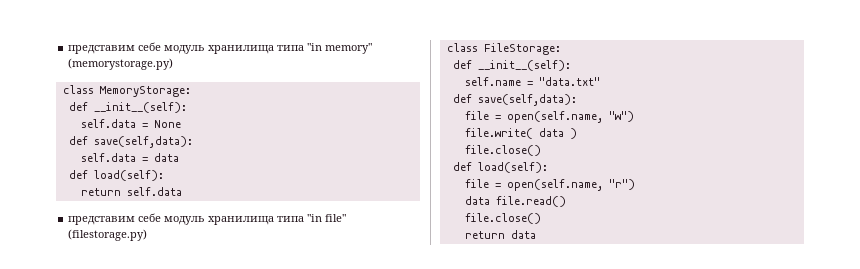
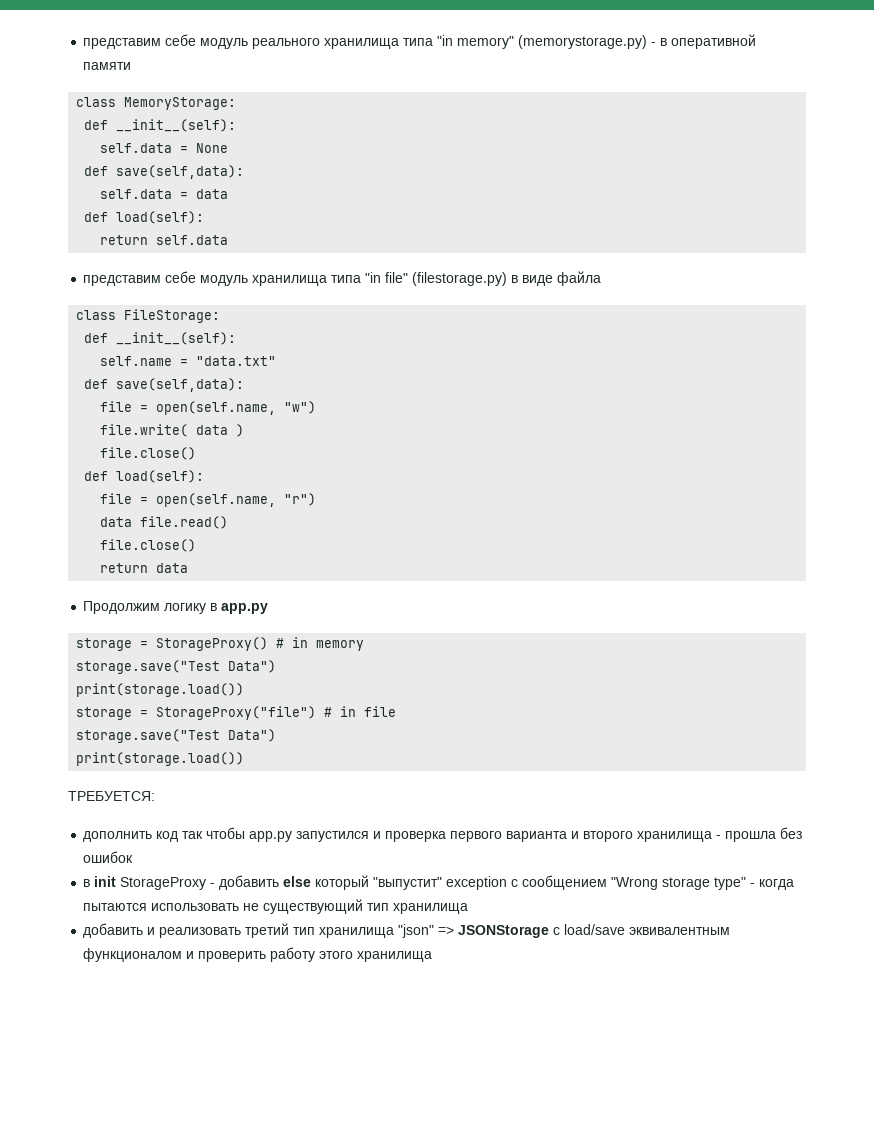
[68,42,206,54] представим себе модуль -> [83,34,321,49] представим себе модуль реального
(174, 64) none -> [651,34,757,49] [83,62,132,70] - в оперативной памяти
(148, 235) none -> [511,271,602,286] в виде файла
(536, 234) none -> [83,601,269,614] [76,637,365,651] [76,660,277,674] [76,683,245,697] [76,706,397,720] [76,729,277,743] [76,752,245,766] [68,791,155,801] [83,827,803,842] [83,851,134,863] [83,875,795,890] [83,899,469,914] [83,923,731,938] [83,947,433,962] // Продолжим логику в app.py // storage = StorageProxy() # in memory // storage.save("Test Data") // print(storage.load()) // storage = StorageProxy("file") # in file // storage.save("Test Data") // print(storage.load()) // ТРЕБУЕТСЯ: // дополнить код так чтобы app.py запустился и проверка первого варианта и второго хранилища - прошла без ошибок // в init StorageProxy - добавить else который "выпустит" exception с сообщением "Wrong storage type" - когда пытаются использовать не существующий тип хранилища // добавить и реализовать третий тип хранилища "json" => JSONStorage с load/save эквивалентным функционалом и проверить работу этого хранилища

